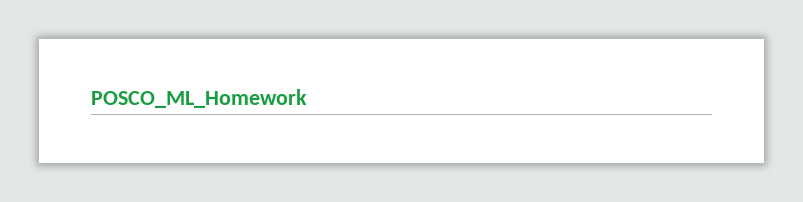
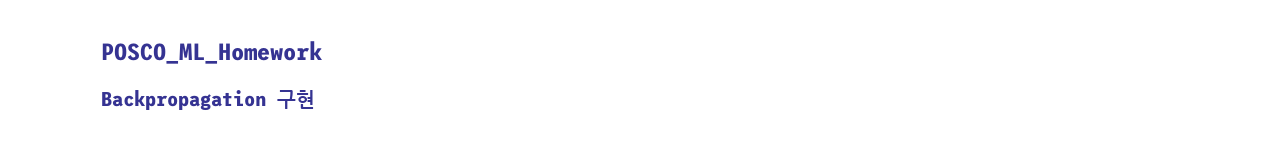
(307, 98) none -> [101,90,315,111] // Backpropagation 구현

